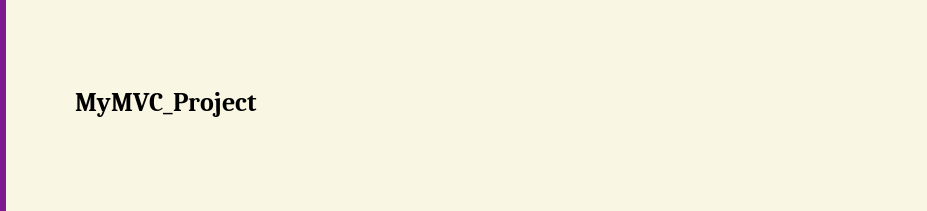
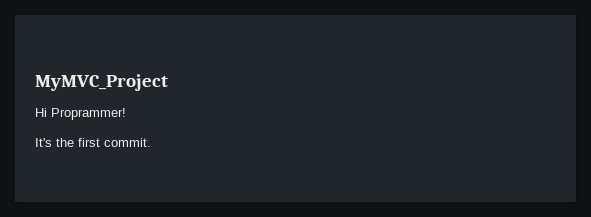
(257, 104) none -> [35,108,126,120] [35,138,151,147] // Hi Proprammer! // It's the first commit.

